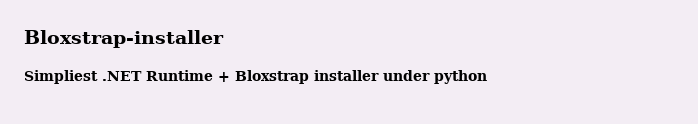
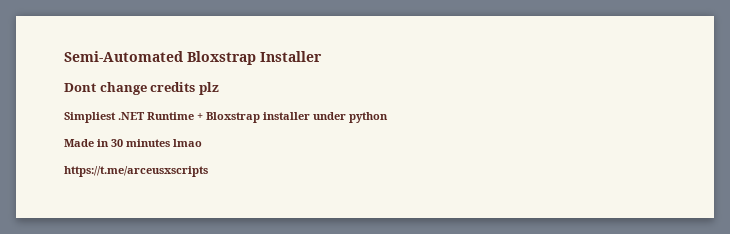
[24,30,224,48] Bloxstrap-installer -> [64,51,322,65] [64,82,219,95] Semi-Automated Bloxstrap Installer // Dont change credits plz
(487, 77) none -> [64,139,202,147] [64,166,208,177] // Made in 30 minutes lmao // https://t.me/arceusxscripts

